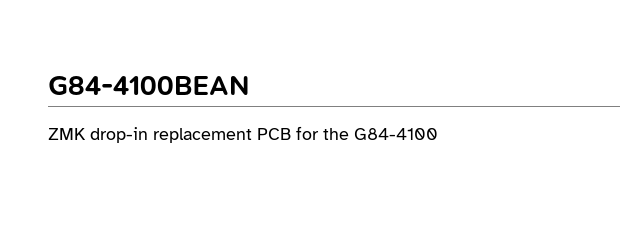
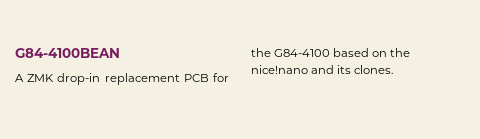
(250, 85) none -> [15,74,24,82] A
(438, 134) none -> [333,48,411,57] [251,65,394,74] based on the nice!nano and its clones.

